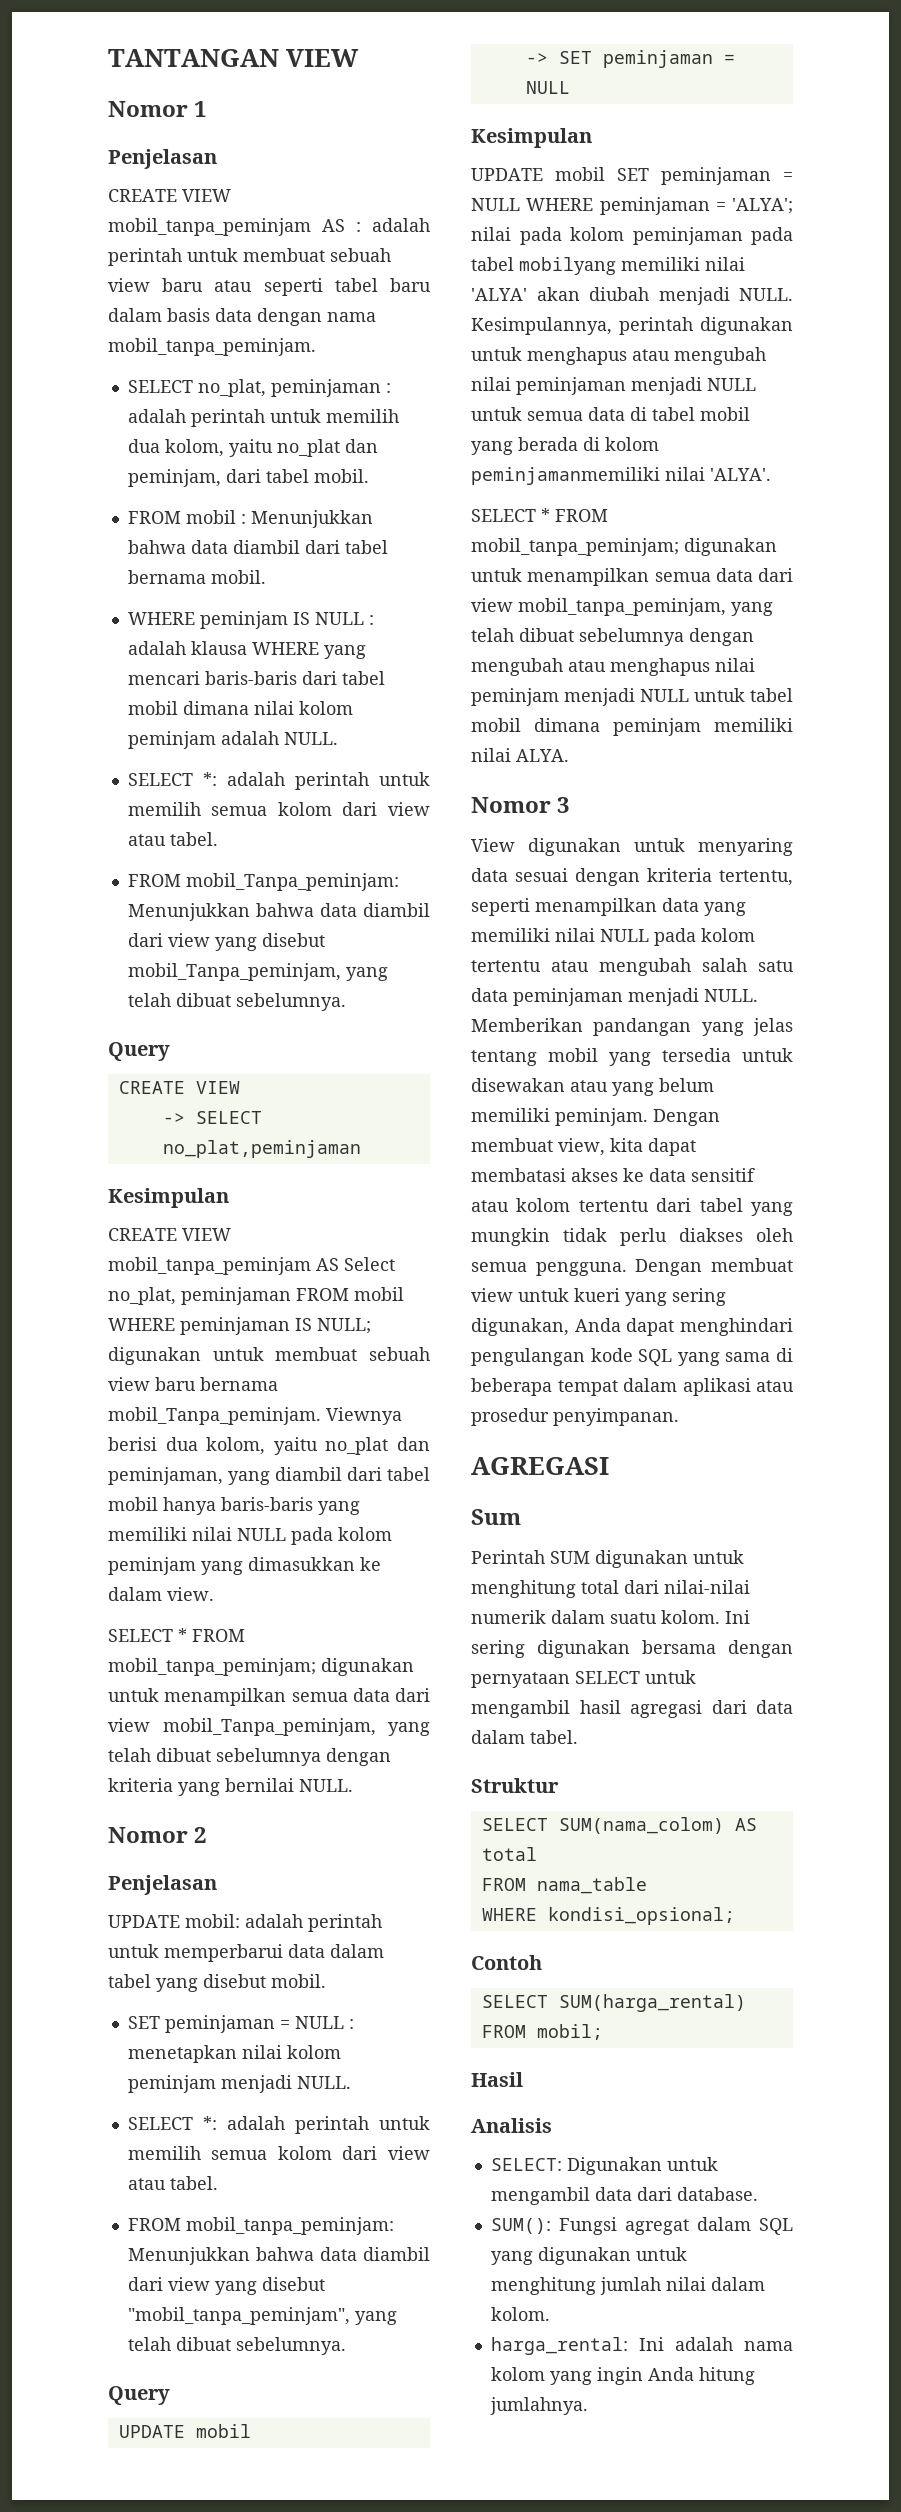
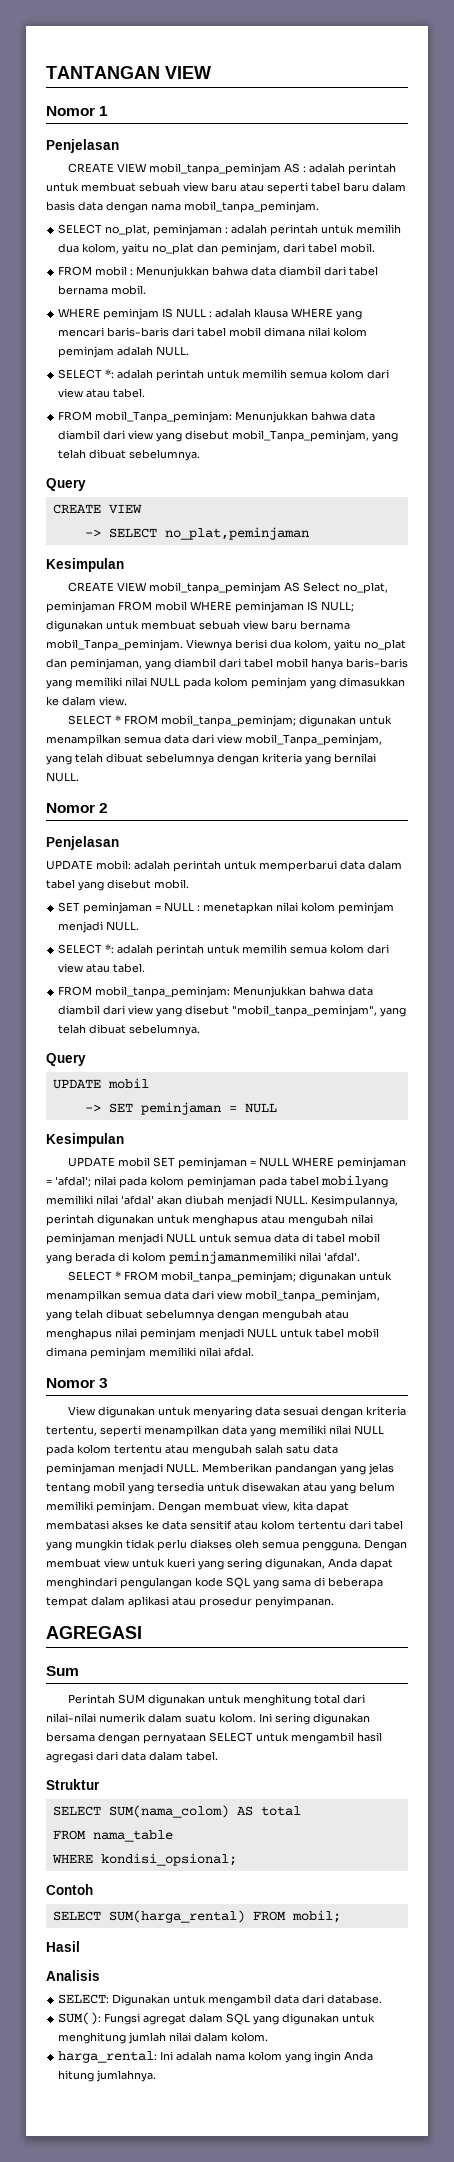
[732,198,793,214] 'ALYA'; -> [55,1176,91,1187] 'afdal';
[471,288,527,301] 'ALYA' -> [121,1195,154,1205] 'afdal'
[710,468,771,481] 'ALYA'. -> [324,1252,360,1262] 'afdal'.
[516,749,569,762] ALYA. -> [224,1347,254,1357] afdal.

